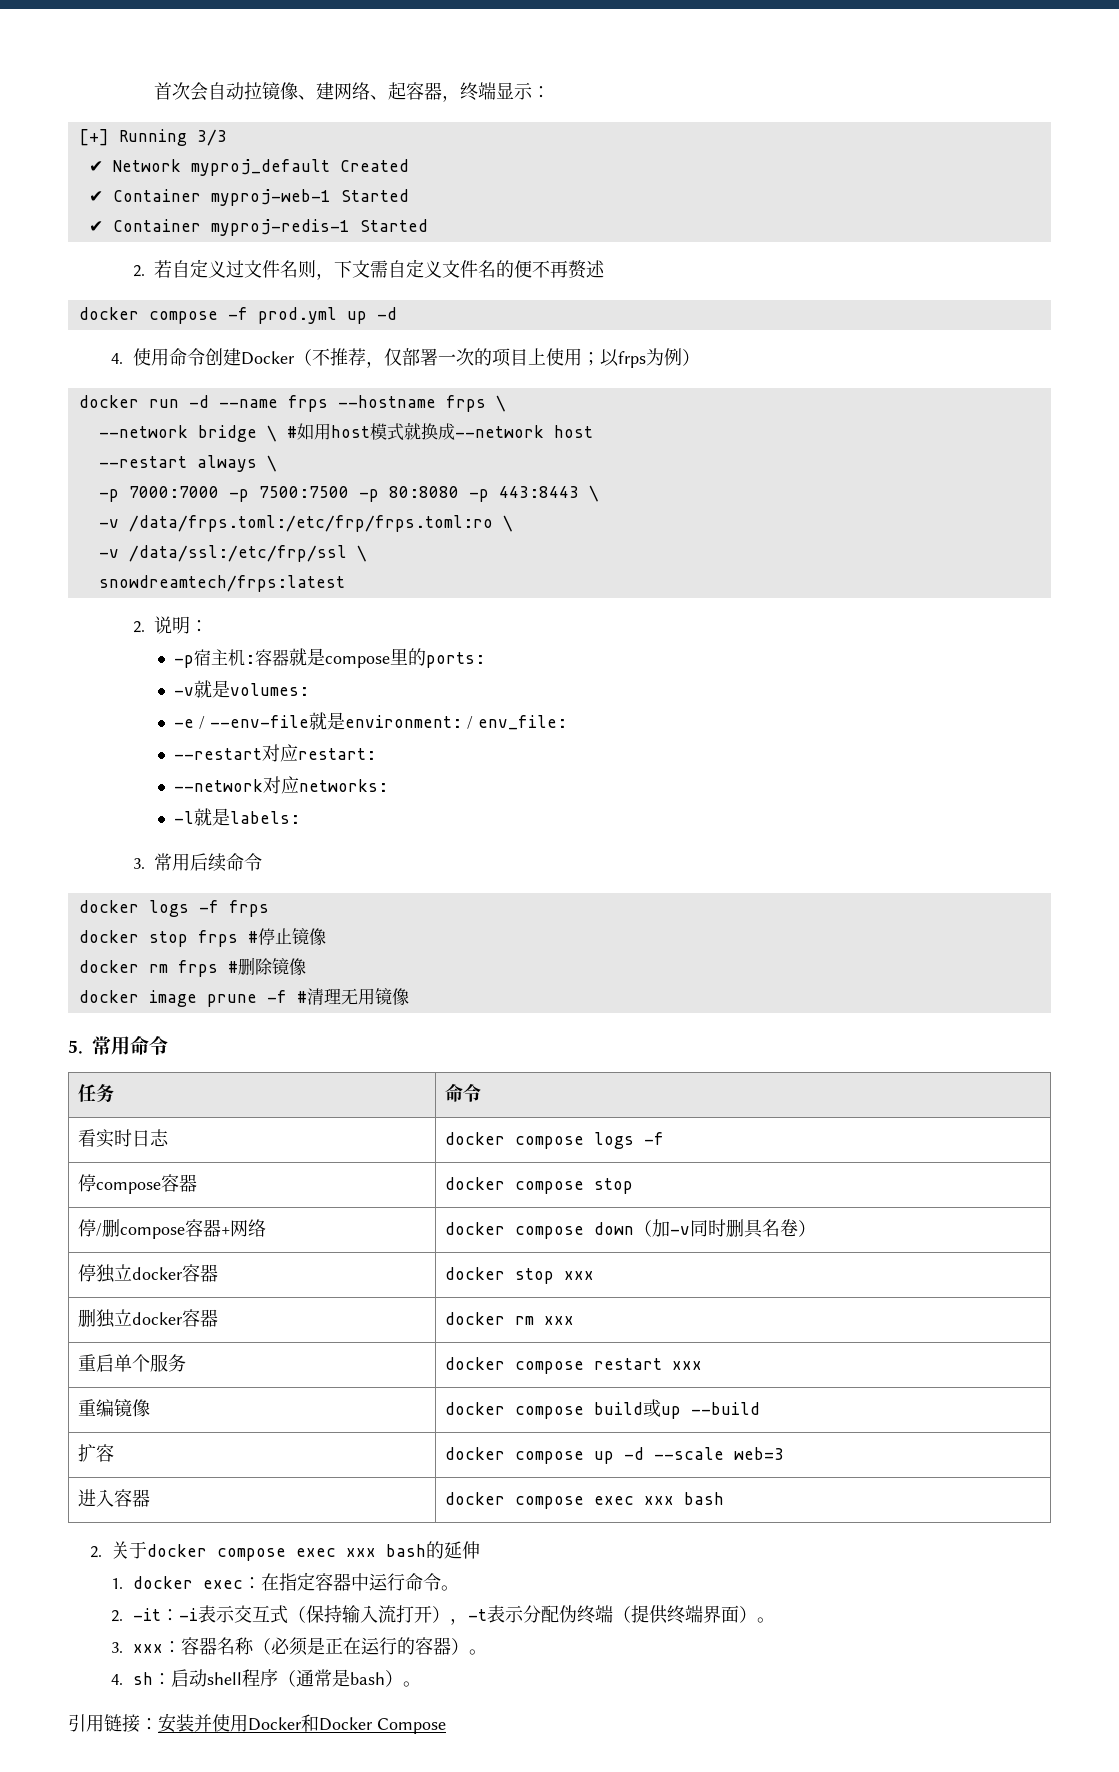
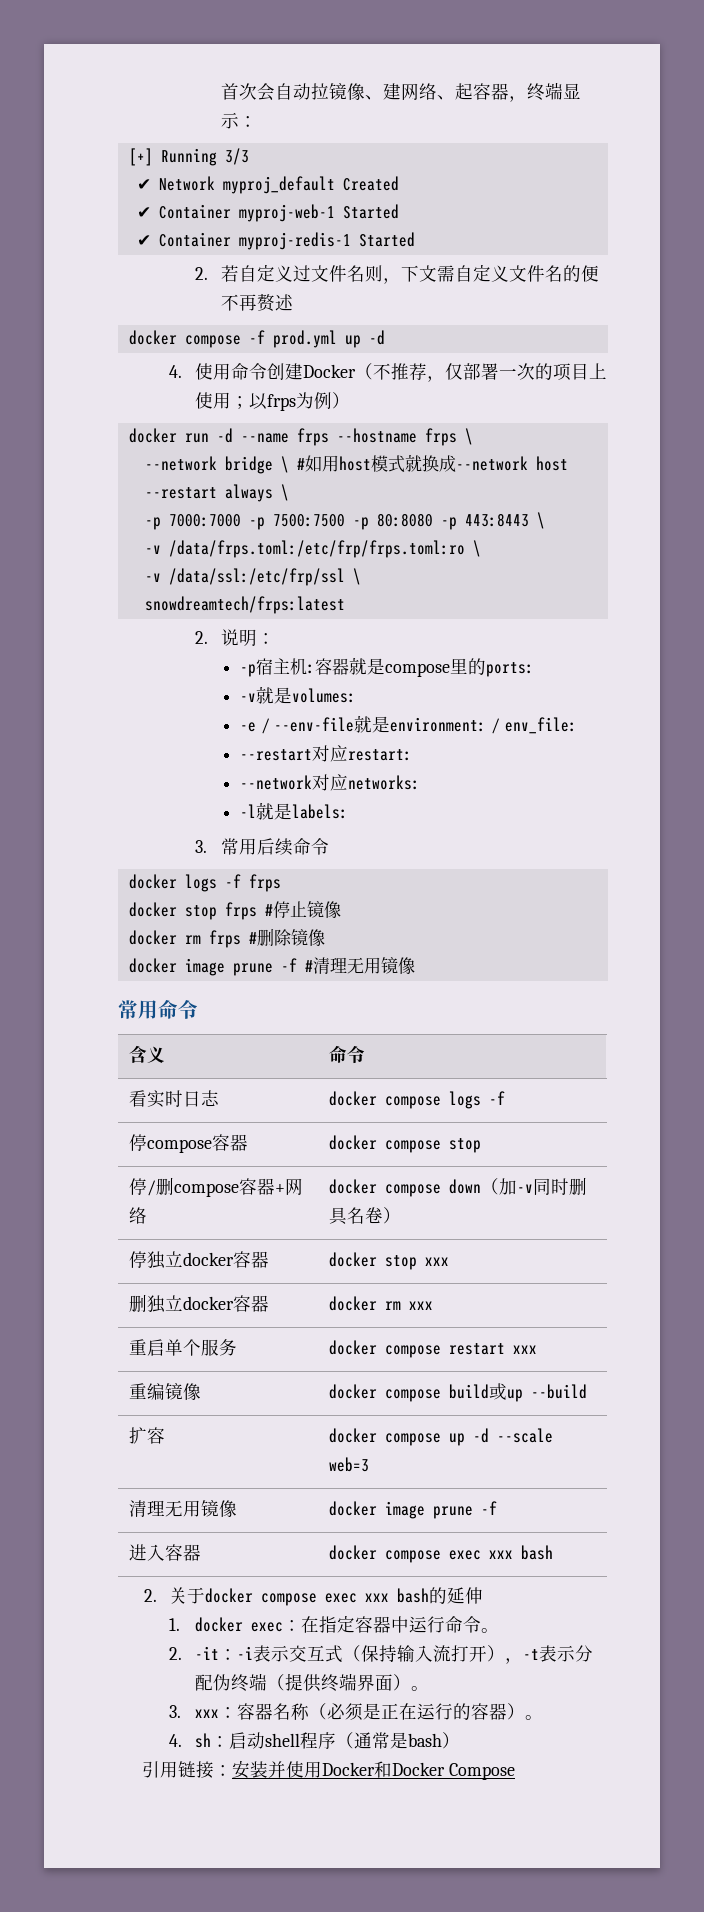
[68,1040,83,1054] 5. -> (415, 966) none
[78,1084,115,1103] 任务 -> [129,1045,166,1063] 含义
(785, 1453) none -> [129,1499,238,1518] [329,1501,498,1519] // 清理无用镜像 | docker image prune -f
[402,1681,421,1687] 。 -> (461, 1740) none

